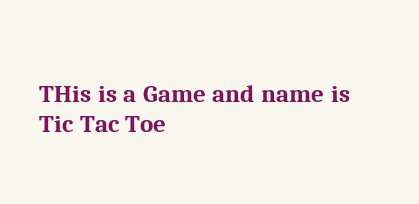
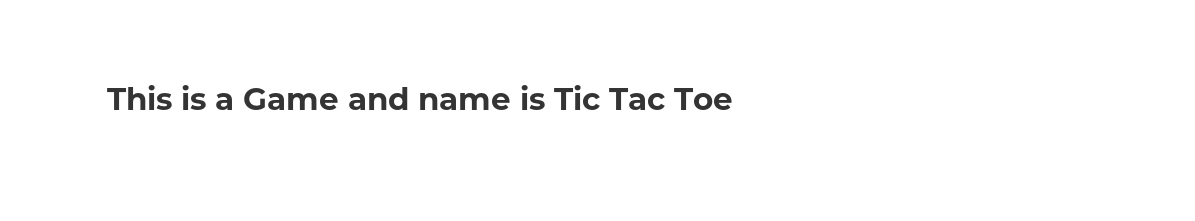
[39,86,91,102] THis -> [107,85,172,110] This

